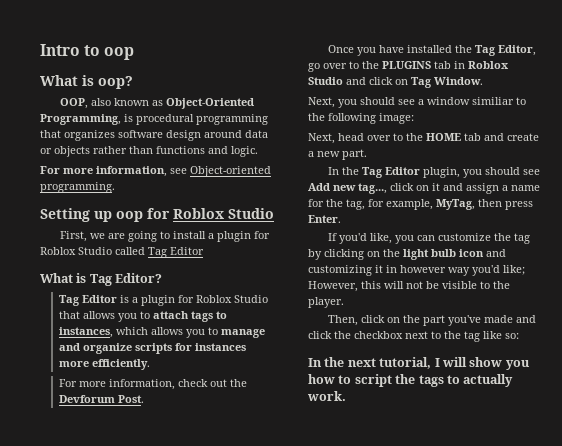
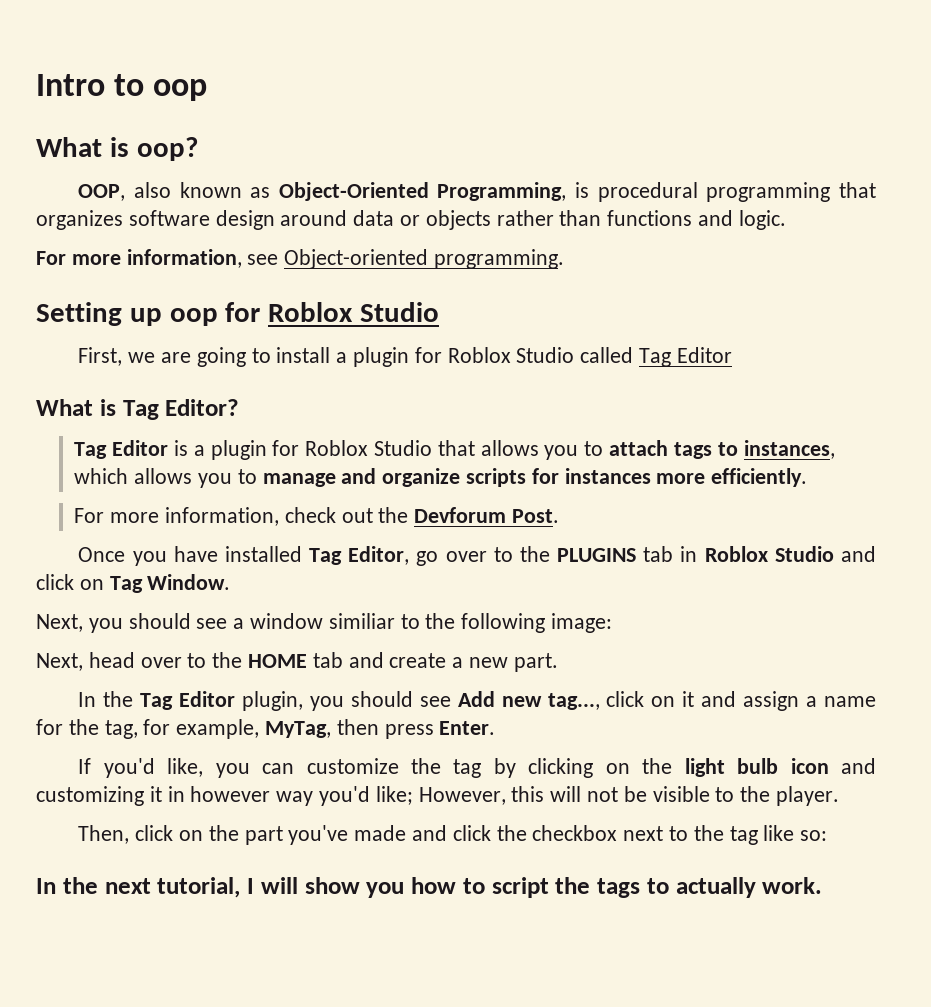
[454,45,472,53] the -> (302, 554) none

